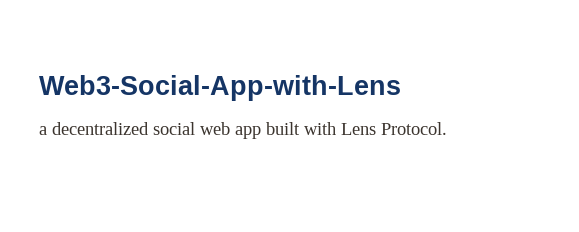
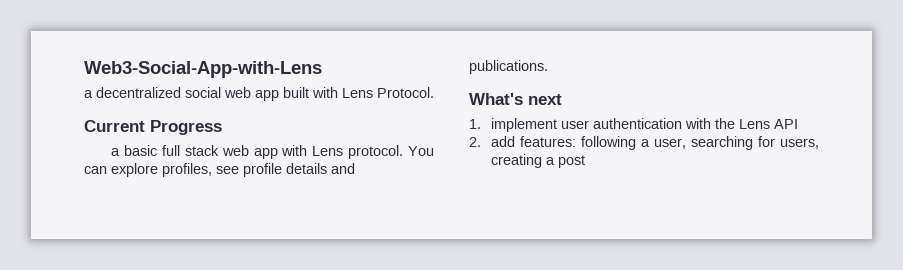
(447, 128) none -> [84,120,222,135] [111,145,434,159] [84,163,355,177] [469,60,548,74] [469,93,562,105] [469,118,799,132] [469,136,819,150] [491,154,586,168] // Current Progress // a basic full stack web app with Lens protocol. You can explore profiles, see profile details and publications. // What's next // 1. implement user authentication with the Lens API // 2. add features: following a user, searching for users, creating a post

